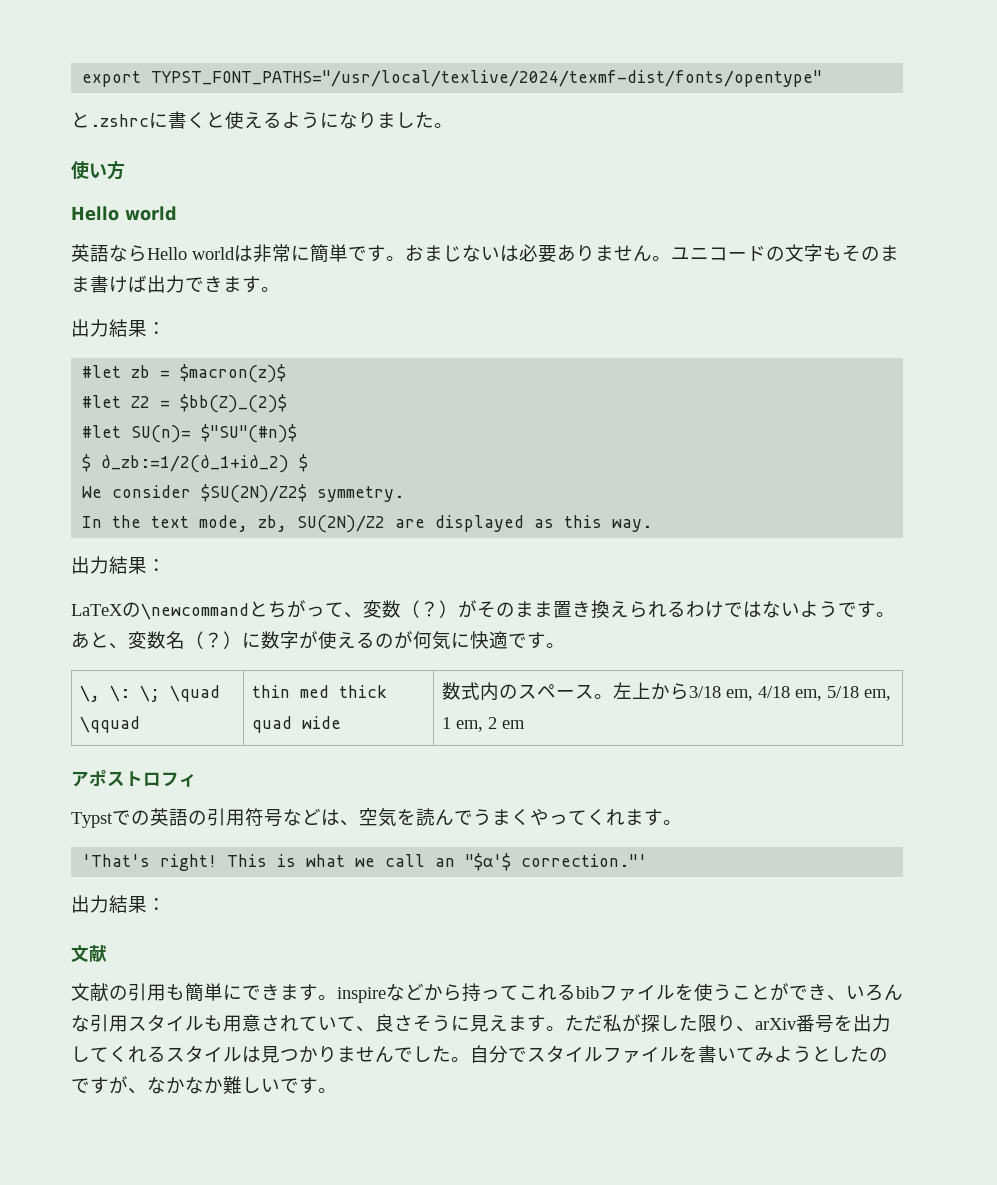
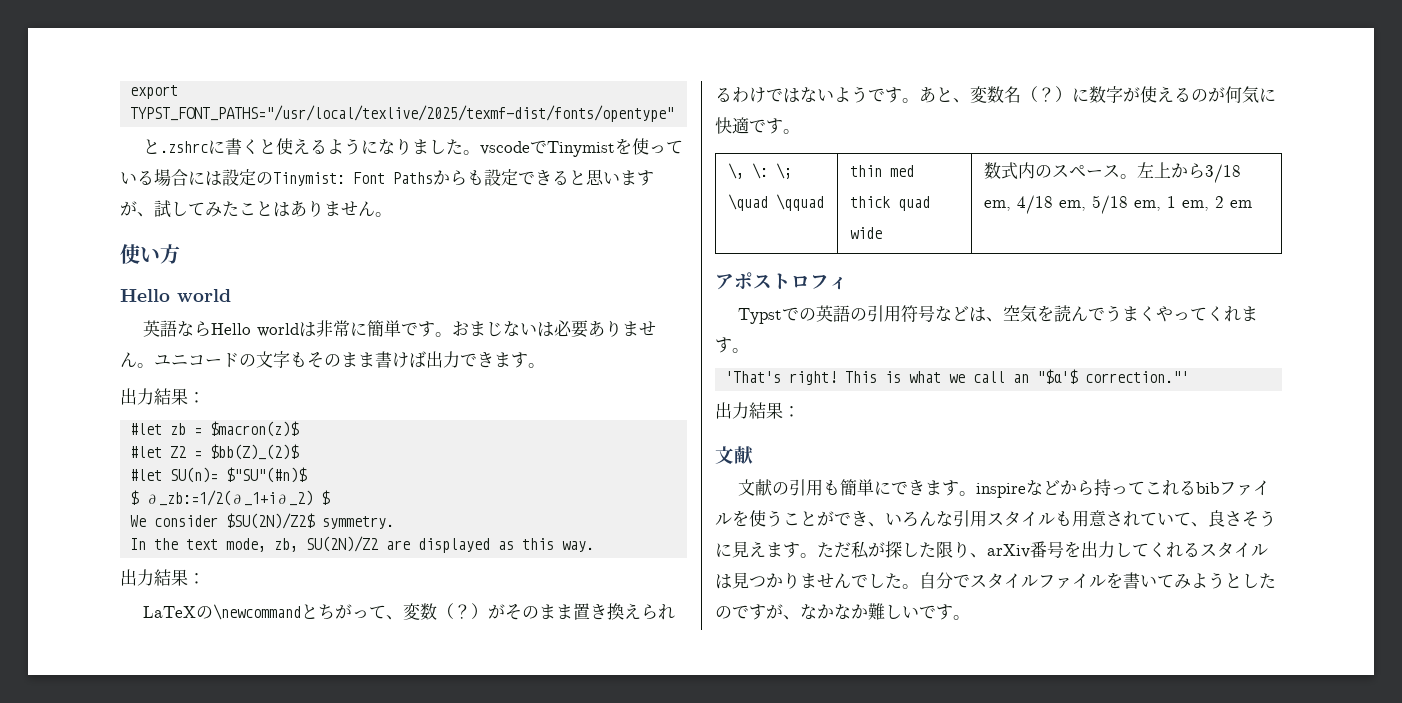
[151,70,823,87] TYPST_FONT_PATHS="/usr/local/texlive/2024/texmf-dist/fonts/opentype" -> [130,105,675,122] TYPST_FONT_PATHS="/usr/local/texlive/2025/texmf-dist/fonts/opentype"
(453, 125) none -> [480,138,684,157] [120,169,654,186] [120,200,392,218] vscodeでTinymistを使っている場合には設定のTinymist: Font Pathsからも設定できると思いますが、試してみたことはありません。

